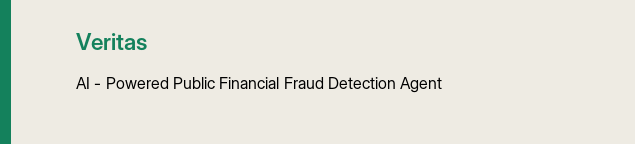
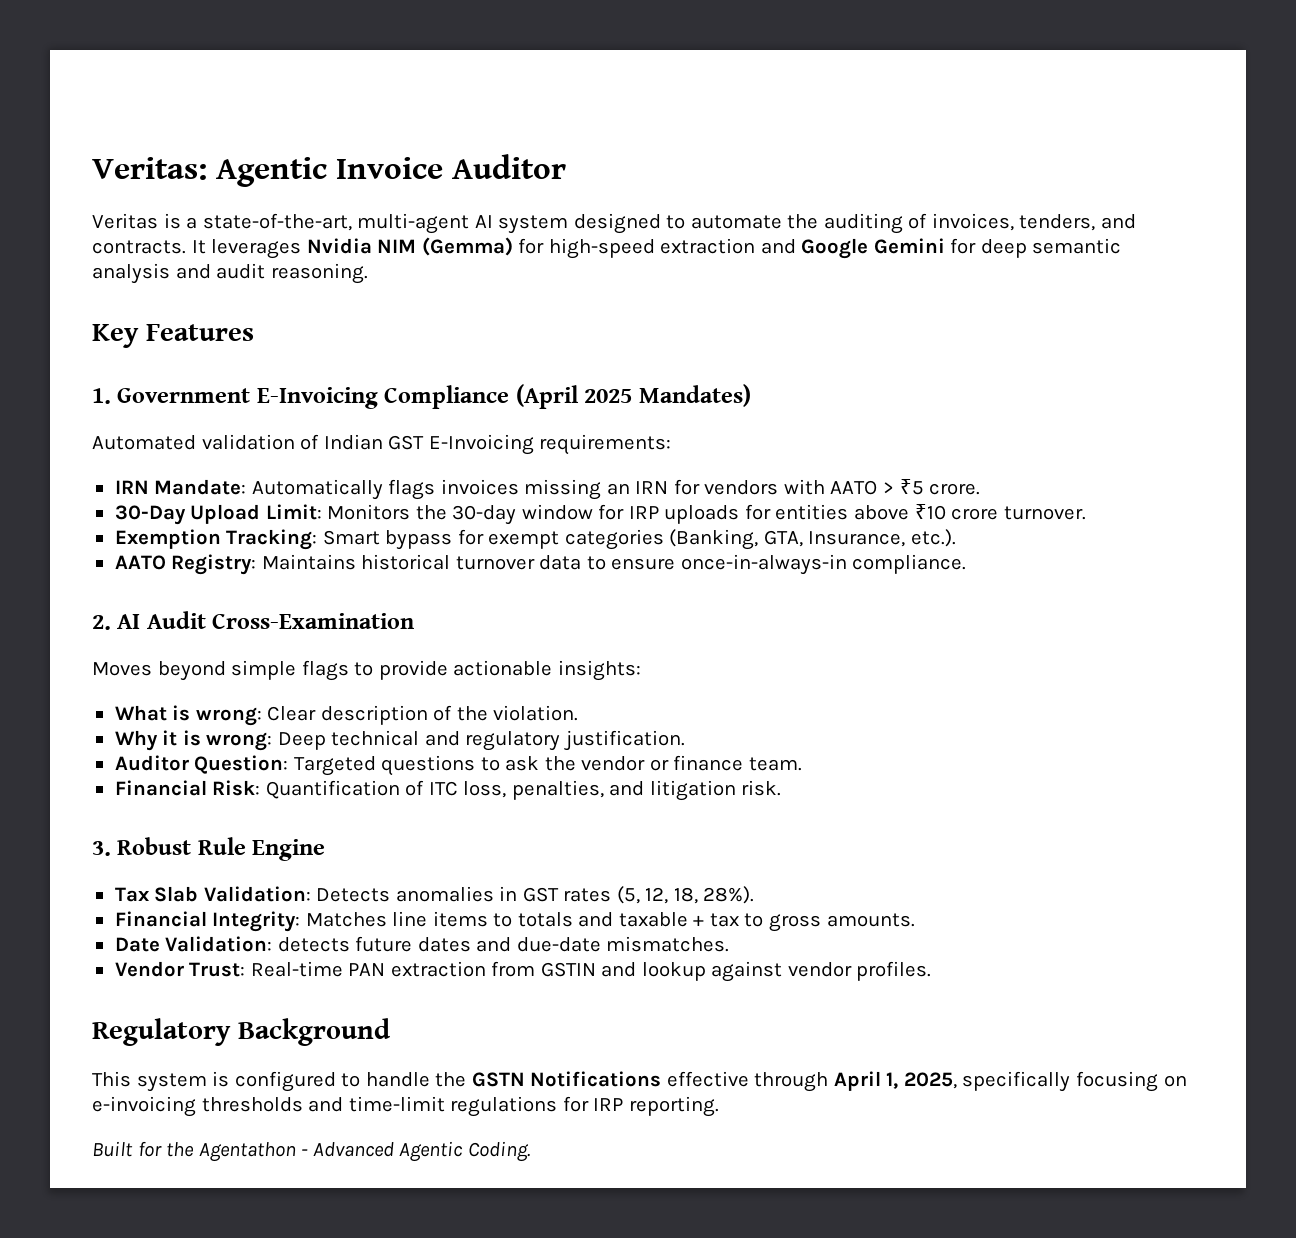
[76,33,147,51] [76,77,443,93] Veritas // AI - Powered Public Financial Fraud Detection Agent -> [92,154,566,187] [92,213,1137,234] [92,237,1122,259] [92,263,368,284] [92,324,254,348] [92,384,751,409] [92,434,672,455] [114,479,981,500] [114,504,1086,525] [114,529,956,550] [114,554,967,575] [92,611,415,630] [92,660,641,681] [114,705,579,726] [114,730,685,751] [114,755,802,776] [114,780,782,801] [92,837,326,861] [114,886,755,904] [114,911,915,932] [114,936,730,952] [114,961,932,982] [92,1018,391,1046] [92,1071,1187,1092] [92,1096,719,1117] [92,1141,530,1162] Veritas: Agentic Invoice Auditor // Veritas is a state-of-the-art, multi-agent AI system designed to automate the auditing of invoices, tenders, and contracts. It leverages Nvidia NIM (Gemma) for high-speed extraction and Google Gemini for deep semantic analysis and audit reasoning. // Key Features // 1. Government E-Invoicing Compliance (April 2025 Mandates) // Automated validation of Indian GST E-Invoicing requirements: // IRN Mandate: Automatically flags invoices missing an IRN for vendors with AATO > ₹5 crore. // 30-Day Upload Limit: Monitors the 30-day window for IRP uploads for entities above ₹10 crore turnover. // Exemption Tracking: Smart bypass for exempt categories (Banking, GTA, Insurance, etc.). // AATO Registry: Maintains historical turnover data to ensure once-in-always-in compliance. // 2. AI Audit Cross-Examination // Moves beyond simple flags to provide actionable insights: // What is wrong: Clear description of the violation. // Why it is wrong: Deep technical and regulatory justification. // Auditor Question: Targeted questions to ask the vendor or finance team. // Financial Risk: Quantification of ITC loss, penalties, and litigation risk. // 3. Robust Rule Engine // Tax Slab Validation: Detects anomalies in GST rates (5, 12, 18, 28%). // Financial Integrity: Matches line items to totals and taxable + tax to gross amounts. // Date Validation: detects future dates and due-date mismatches. // Vendor Trust: Real-time PAN extraction from GSTIN and lookup against vendor profiles. // Regulatory Background // This system is configured to handle the GSTN Notifications effective through April 1, 2025, specifically focusing on e-invoicing thresholds and time-limit regulations for IRP reporting. // Built for the Agentathon - Advanced Agentic Coding.

